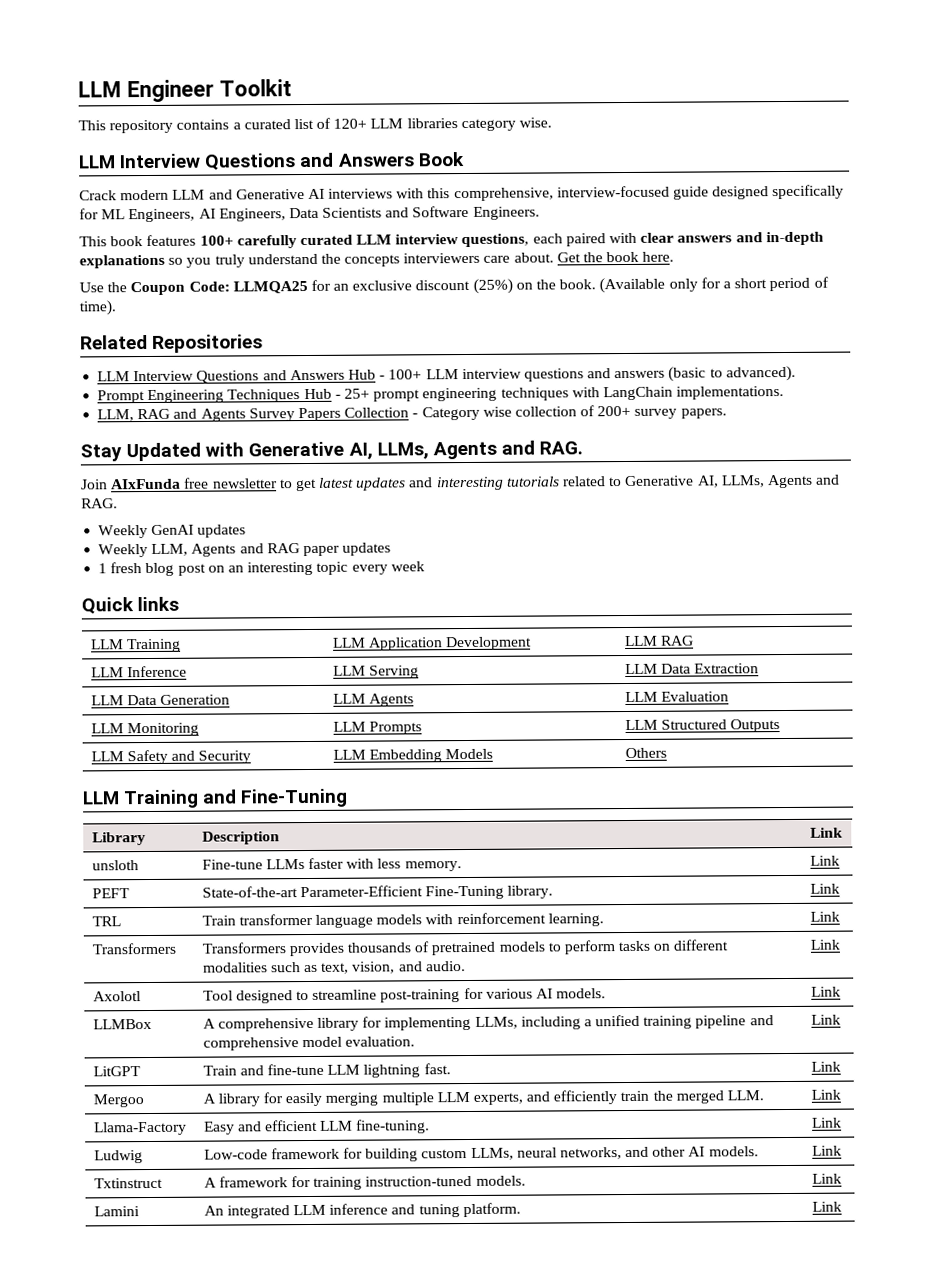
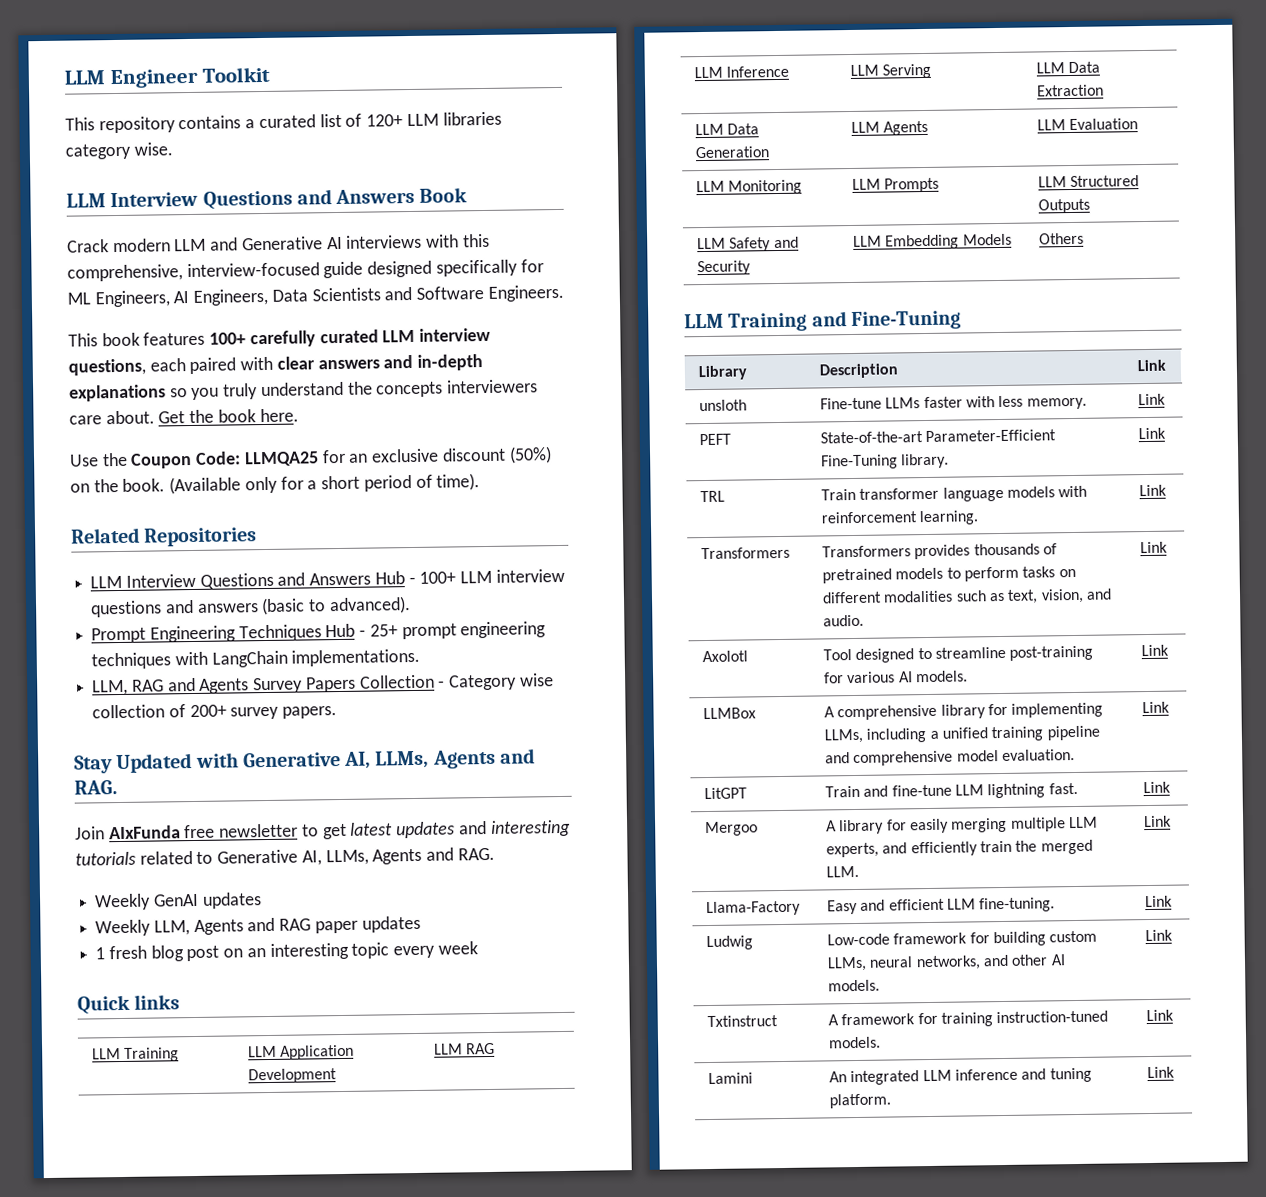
[472,278,513,294] (25%) -> [508,446,552,464] (50%)

